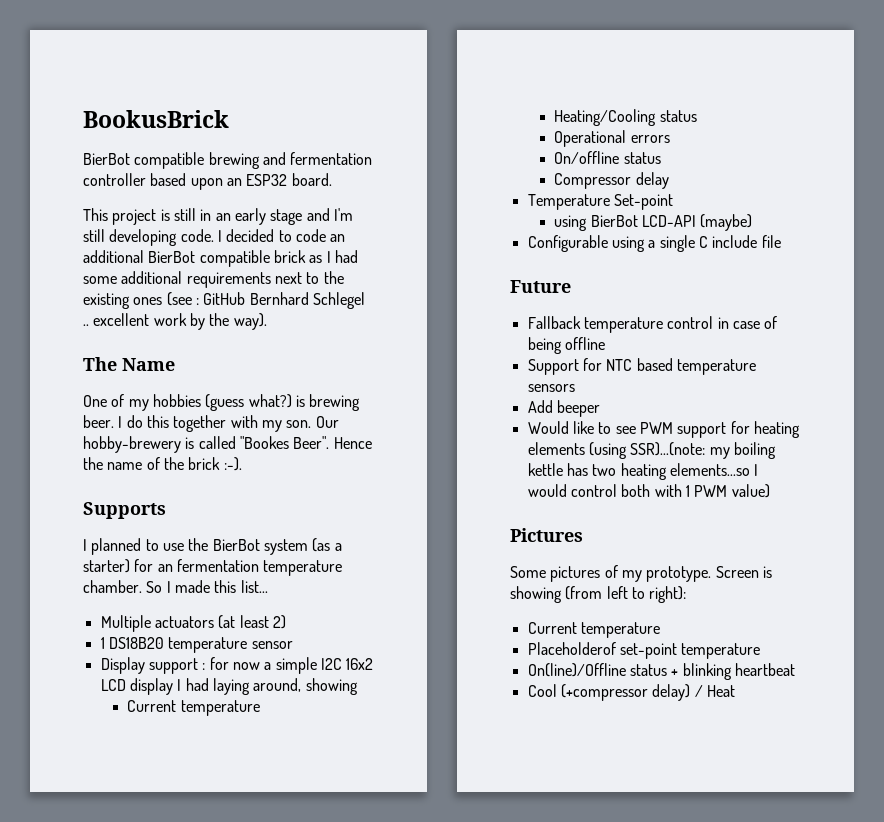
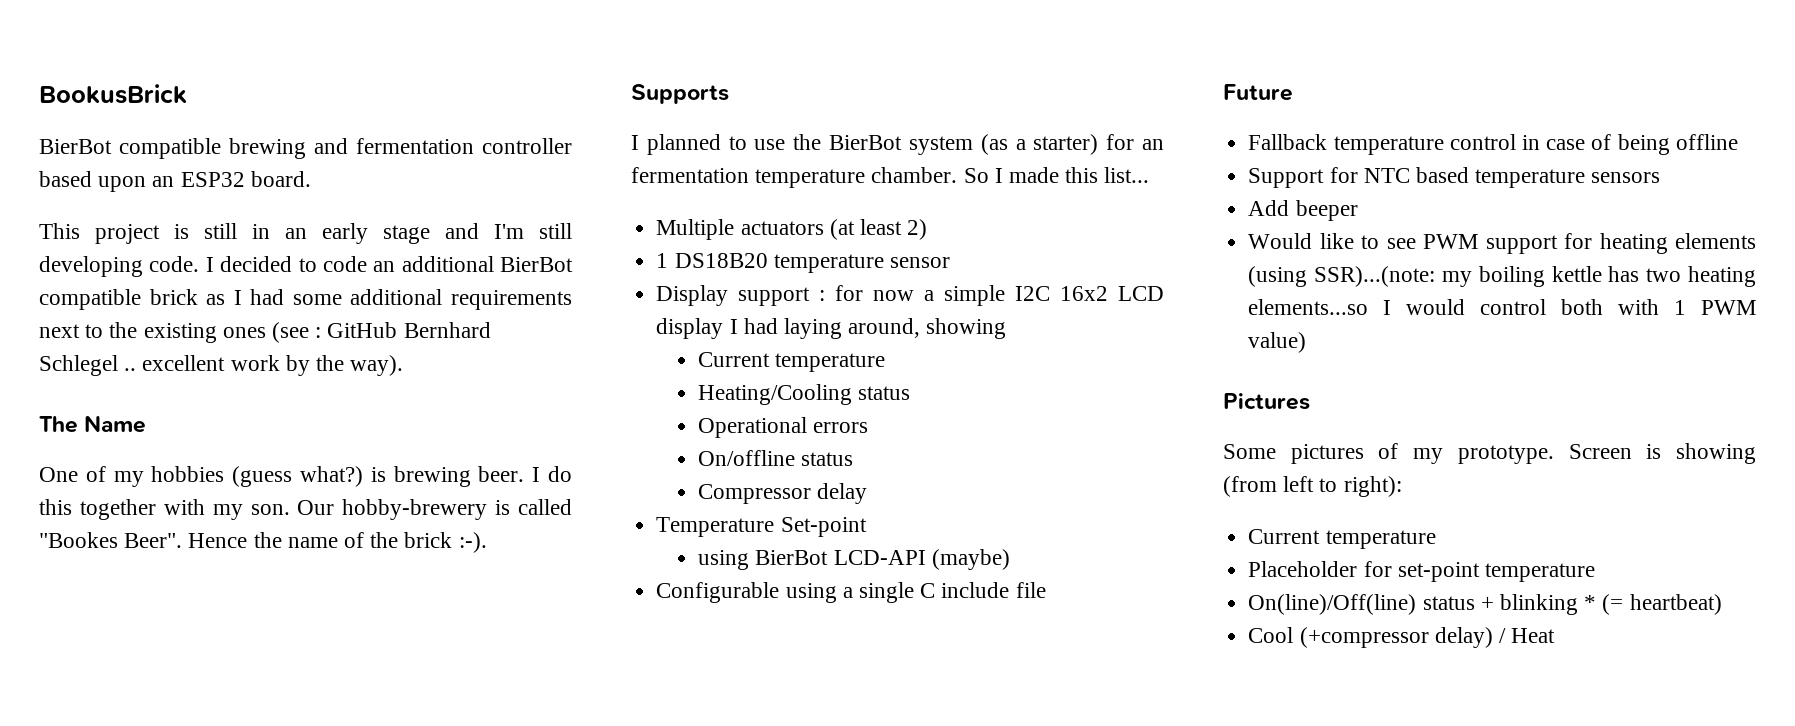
[527,642,616,655] Placeholderof -> [1248,561,1392,577] Placeholder for
[527,663,626,677] On(line)/Offline -> [1248,594,1417,615] On(line)/Off(line)
[734,663,795,676] heartbeat -> [1584,594,1722,615] * (= heartbeat)

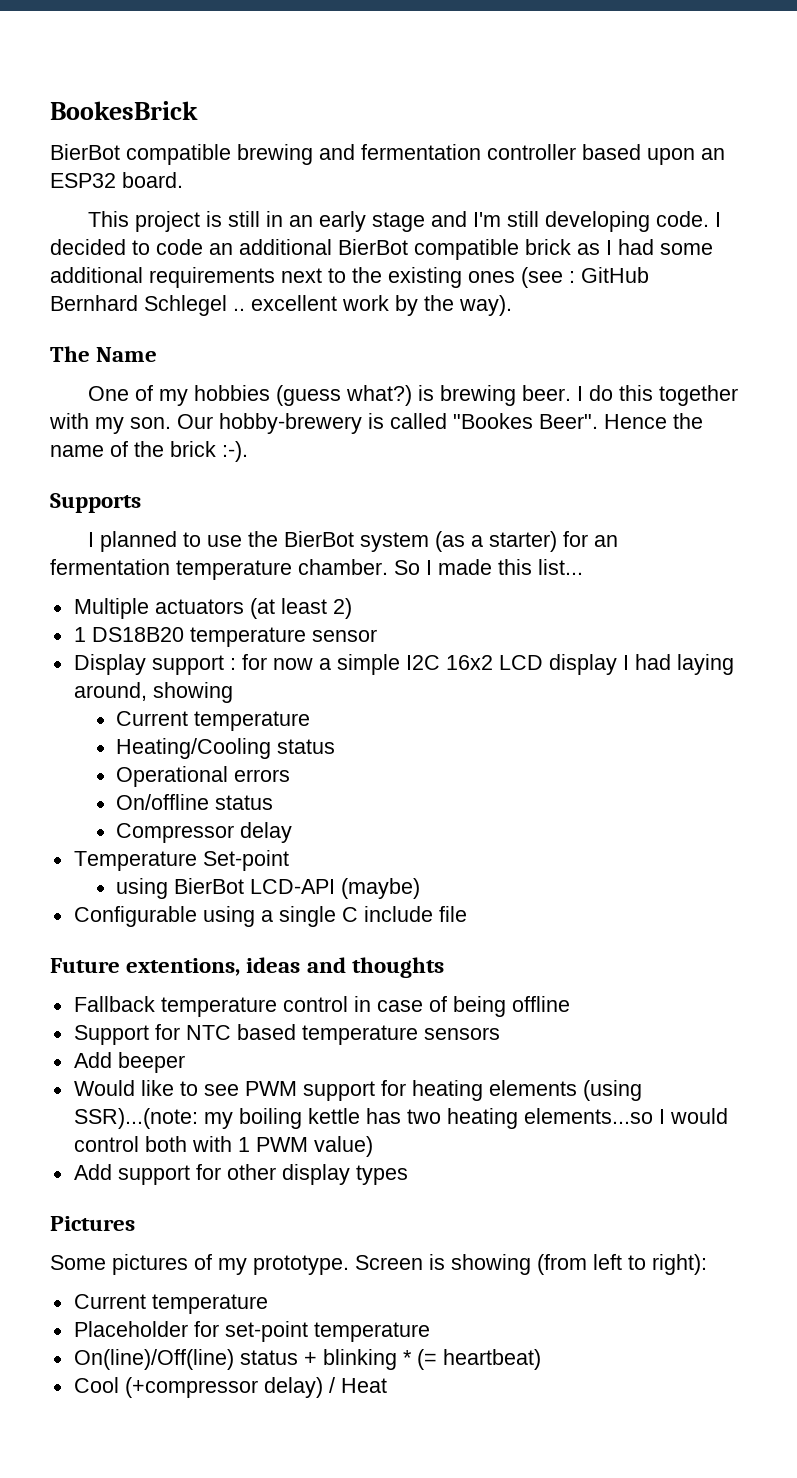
[39,84,187,104] BookusBrick -> [50,101,198,120] BookesBrick
(1293, 92) none -> [126,957,444,978] extentions, ideas and thoughts
(1307, 342) none -> [73,1164,408,1185] // Add support for other display types

